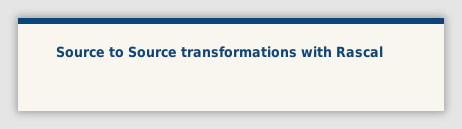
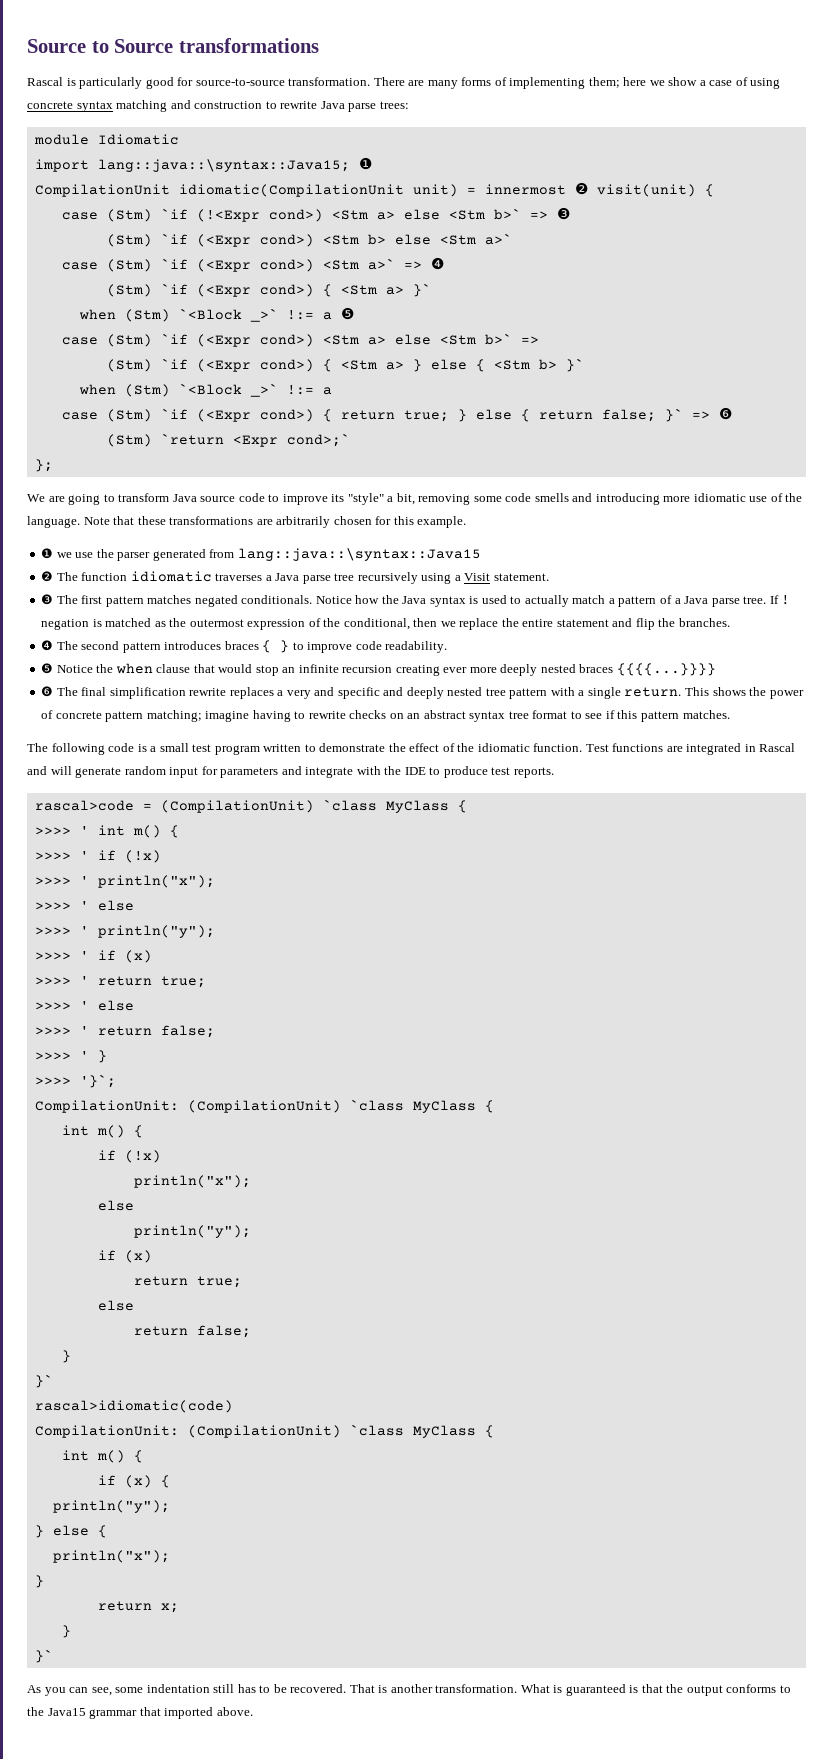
[301,46,383,58] with Rascal -> [27,77,781,89] [27,100,409,112] [33,134,179,145] [34,157,372,172] [34,182,714,197] [61,207,570,222] [106,233,512,247] [61,257,444,272] [106,283,431,297] [78,307,354,322] [61,333,539,347] [106,358,584,372] [78,383,332,397] [61,407,732,422] [106,433,350,447] [34,459,53,472] [27,493,803,505] [27,516,467,528] [41,548,481,561] [41,571,549,584] [41,594,791,607] [41,618,730,630] [41,640,448,653] [41,663,716,676] [41,686,804,699] [41,710,730,722] [27,743,796,755] [27,766,554,778] [34,799,467,813] [34,825,179,838] [34,850,161,863] [34,875,215,888] [34,900,134,911] [34,925,215,938] [34,950,152,963] [34,976,206,988] [34,1000,134,1011] [34,1025,215,1038] [34,1050,107,1063] [34,1074,116,1088] [34,1099,494,1113] [61,1125,143,1138] [97,1150,161,1163] [133,1175,251,1188] [97,1200,134,1211] [133,1225,251,1238] [97,1250,152,1263] [133,1276,242,1288] [97,1300,134,1311] [133,1325,251,1338] [61,1350,71,1363] [34,1374,53,1388] [34,1400,233,1413] [34,1424,494,1438] [61,1450,143,1463] [97,1475,170,1488] [52,1500,170,1513] [34,1525,107,1538] [52,1550,170,1563] [34,1575,44,1588] [97,1601,179,1613] [61,1625,71,1638] [34,1649,53,1663] [27,1684,791,1696] [27,1707,253,1719] // Rascal is particularly good for source-to-source transformation. There are many forms of implementing them; here we show a case of using concrete syntax matching and construction to rewrite Java parse trees: // module Idiomatic // import lang::java::\syntax::Java15; ❶ // CompilationUnit idiomatic(CompilationUnit unit) = innermost ❷ visit(unit) { // case (Stm) `if (!<Expr cond>) <Stm a> else <Stm b>` => ❸ // (Stm) `if (<Expr cond>) <Stm b> else <Stm a>` // case (Stm) `if (<Expr cond>) <Stm a>` => ❹ // (Stm) `if (<Expr cond>) { <Stm a> }` // when (Stm) `<Block _>` !:= a ❺ // case (Stm) `if (<Expr cond>) <Stm a> else <Stm b>` => // (Stm) `if (<Expr cond>) { <Stm a> } else { <Stm b> }` // when (Stm) `<Block _>` !:= a // case (Stm) `if (<Expr cond>) { return true; } else { return false; }` => ❻ // (Stm) `return <Expr cond>;` // }; // We are going to transform Java source code to improve its "style" a bit, removing some code smells and introducing more idiomatic use of the language. Note that these transformations are arbitrarily chosen for this example. // ❶ we use the parser generated from lang::java::\syntax::Java15 // ❷ The function idiomatic traverses a Java parse tree recursively using a Visit statement. // ❸ The first pattern matches negated conditionals. Notice how the Java syntax is used to actually match a pattern of a Java parse tree. If ! negation is matched as the outermost expression of the conditional, then we replace the entire statement and flip the branches. // ❹ The second pattern introduces braces { } to improve code readability. // ❺ Notice the when clause that would stop an infinite recursion creating ever more deeply nested braces {{{{...}}}} // ❻ The final simplification rewrite replaces a very and specific and deeply nested tree pattern with a single return. This shows the power of concrete pattern matching; imagine having to rewrite checks on an abstract syntax tree format to see if this pattern matches. // The following code is a small test program written to demonstrate the effect of the idiomatic function. Test functions are integrated in Rascal and will generate random input for parameters and integrate with the IDE to produce test reports. // rascal>code = (CompilationUnit) `class MyClass { // >>>> ' int m() { // >>>> ' if (!x) // >>>> ' println("x"); // >>>> ' else // >>>> ' println("y"); // >>>> ' if (x) // >>>> ' return true; // >>>> ' else // >>>> ' return false; // >>>> ' } // >>>> '}`; // CompilationUnit: (CompilationUnit) `class MyClass { // int m() { // if (!x) // println("x"); // else // println("y"); // if (x) // return true; // else // return false; // } // }` // rascal>idiomatic(code) // CompilationUnit: (CompilationUnit) `class MyClass { // int m() { // if (x) { // println("y"); // } else { // println("x"); // } // return x; // } // }` // As you can see, some indentation still has to be recovered. That is another transformation. What is guaranteed is that the output conforms to the Java15 grammar that imported above.

